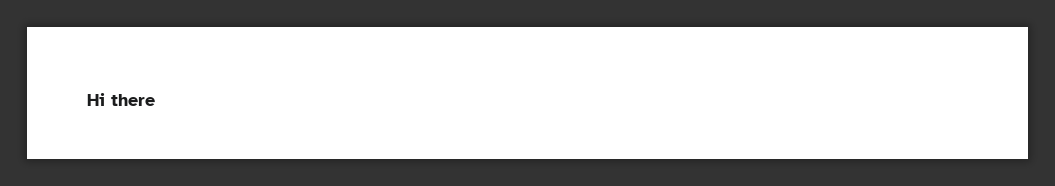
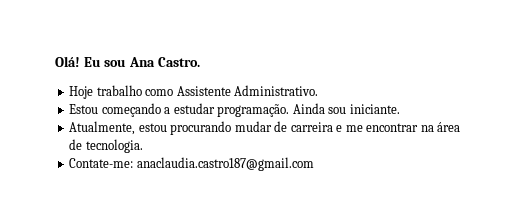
[87,93,155,106] Hi there -> [55,56,200,67] [69,85,319,99] [69,103,400,117] [69,121,461,135] [69,139,143,153] [69,157,314,171] Olá! Eu sou Ana Castro. // Hoje trabalho como Assistente Administrativo. // Estou começando a estudar programação. Ainda sou iniciante. // Atualmente, estou procurando mudar de carreira e me encontrar na área de tecnologia. // Contate-me: anaclaudia.castro187@gmail.com

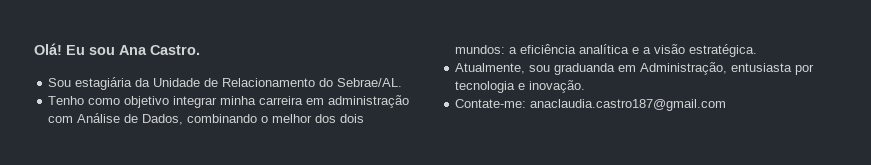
[69,85,319,99] [69,103,400,117] [69,121,461,135] [69,139,143,153] Hoje trabalho como Assistente Administrativo. // Estou começando a estudar programação. Ainda sou iniciante. // Atualmente, estou procurando mudar de carreira e me encontrar na área de tecnologia. -> [48,77,403,90] [48,95,410,108] [48,113,365,125] [455,44,758,57] [455,62,815,75] [455,80,586,93] Sou estagiária da Unidade de Relacionamento do Sebrae/AL. // Tenho como objetivo integrar minha carreira em administração com Análise de Dados, combinando o melhor dos dois mundos: a eficiência analítica e a visão estratégica. // Atualmente, sou graduanda em Administração, entusiasta por tecnologia e inovação.

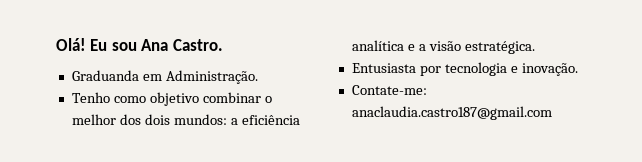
[48,77,403,90] [48,95,410,108] [48,113,258,125] Sou estagiária da Unidade de Relacionamento do Sebrae/AL. // Tenho como objetivo integrar minha carreira em administração com Análise de Dados, combinando -> [71,70,258,84] [71,92,261,106] Graduanda em Administração. // Tenho como objetivo combinar
[455,62,793,75] Atualmente, sou graduanda em Administração, entusiasta -> [351,63,416,73] Entusiasta

